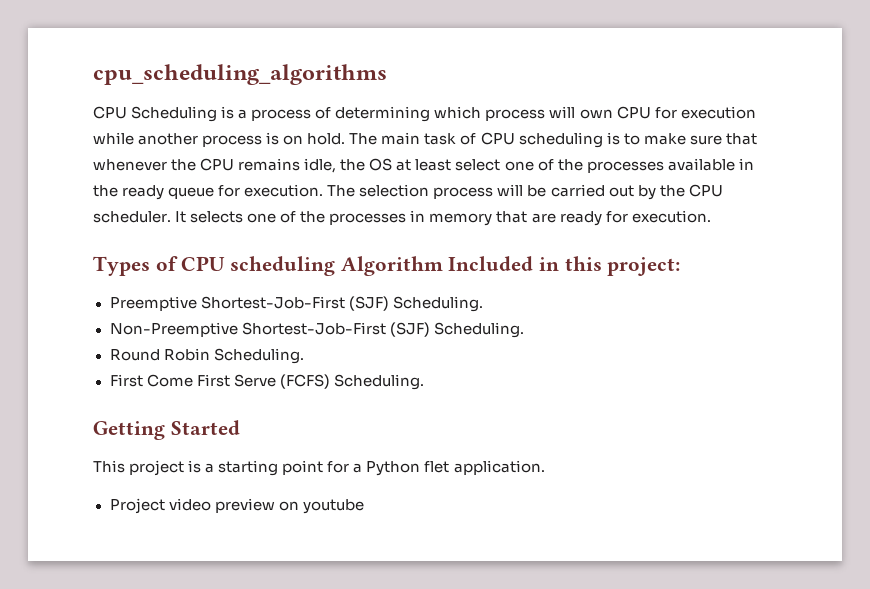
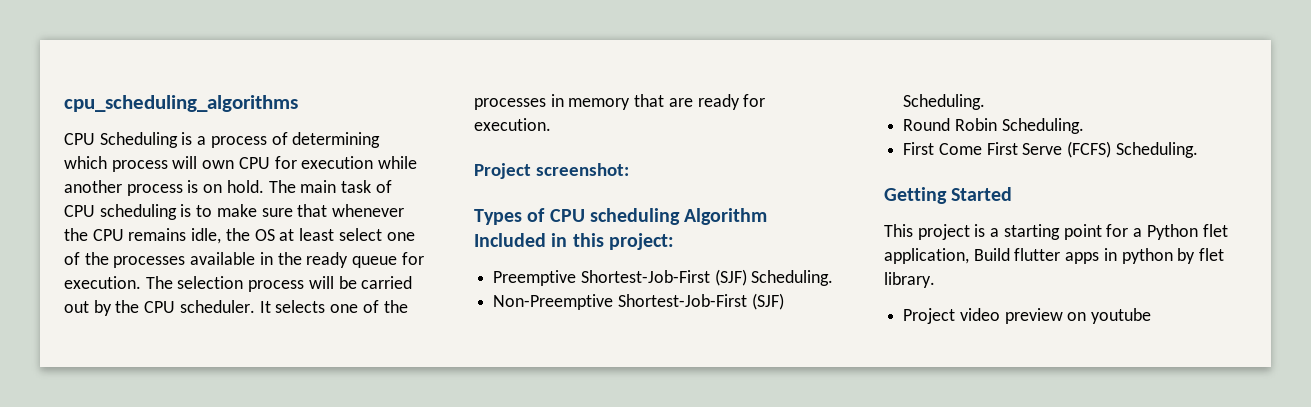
(711, 216) none -> [474,163,629,179] // Project screenshot:
[453,460,545,475] application. -> [884,248,1225,264] [884,272,935,288] application, Build flutter apps in python by flet library.

